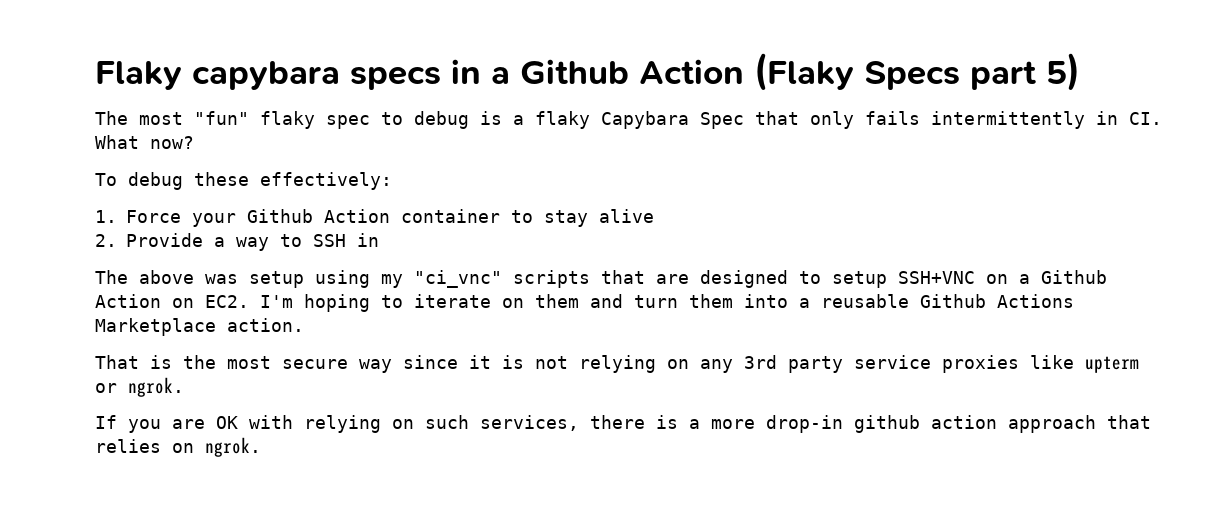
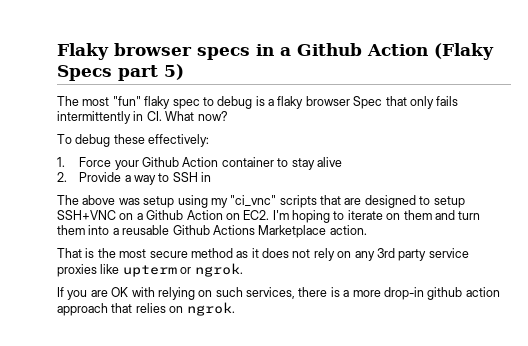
[192,61,340,90] capybara -> [114,43,192,56] browser
[601,111,689,129] Capybara -> [305,96,350,106] browser
[359,355,656,373] way since it is not relying -> [190,248,335,261] method as it does not rely

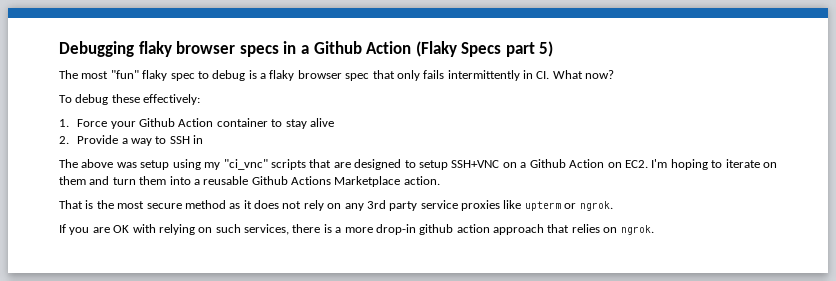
[57,43,109,60] Flaky -> [59,41,172,57] Debugging flaky
[353,96,383,109] Spec -> [345,73,370,81] spec

